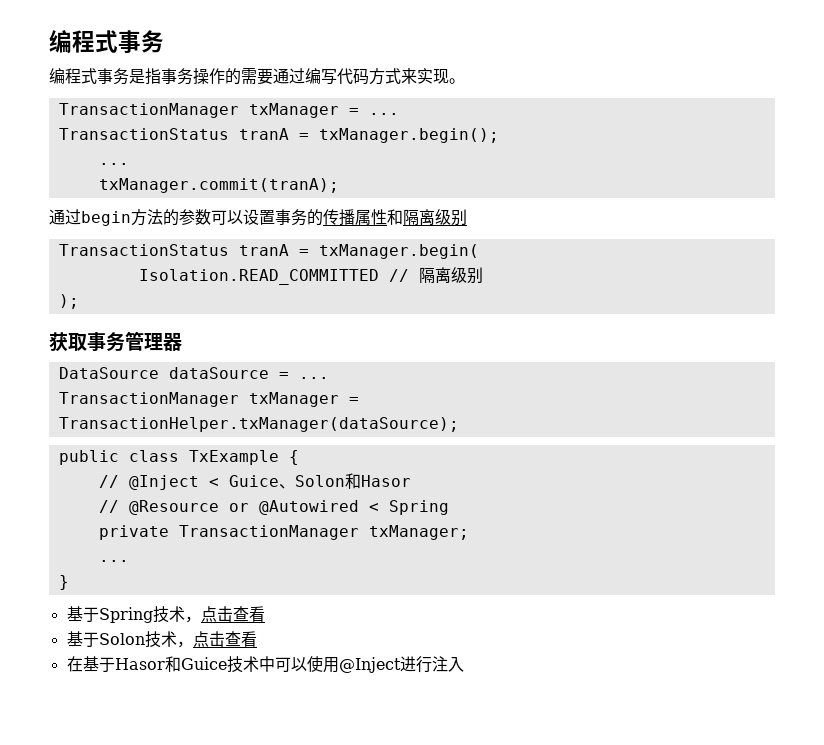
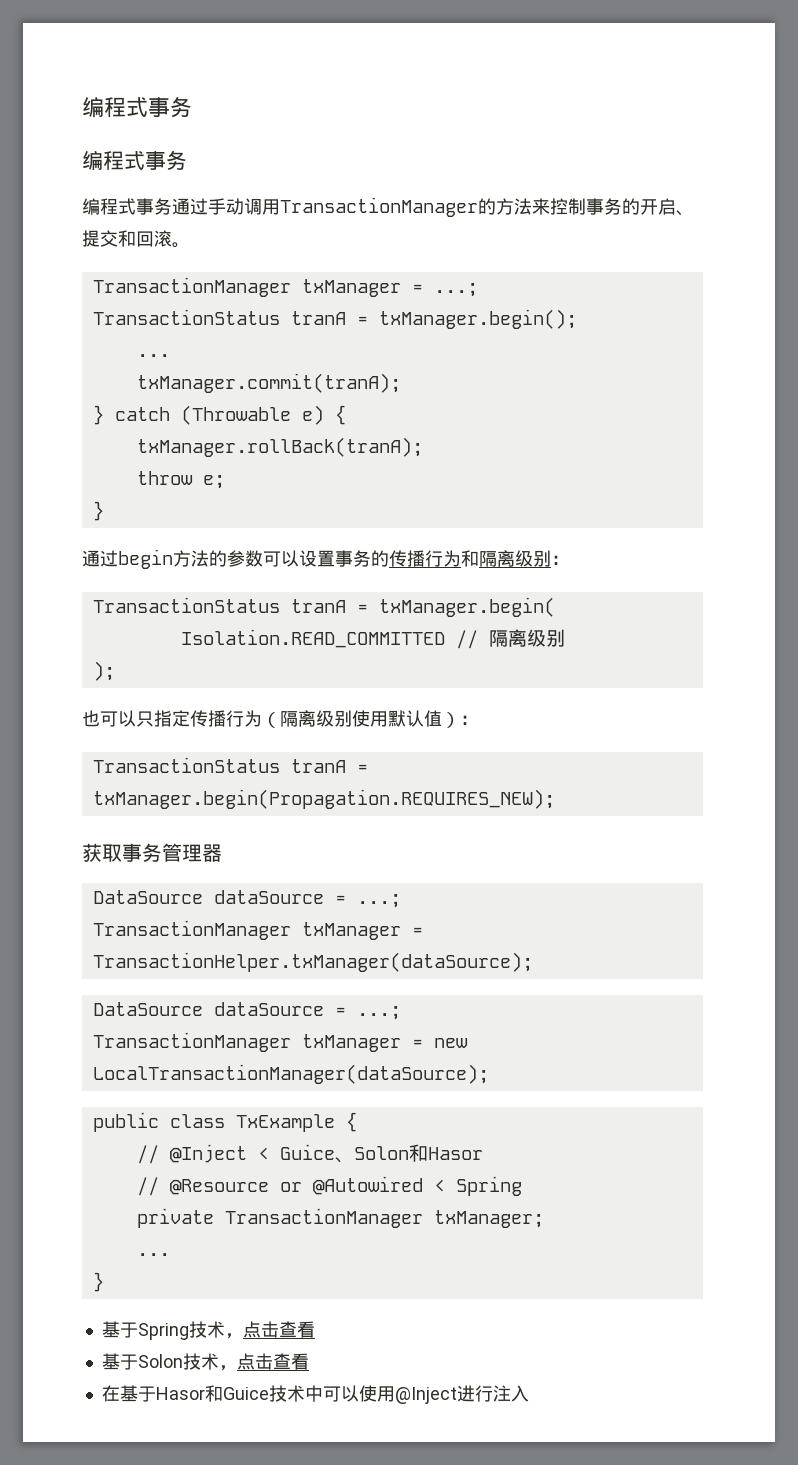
[49,30,164,53] [49,68,449,85] 编程式事务 // 编程式事务是指事务操作的需要通过编写代码方式来实现 -> [82,97,192,118] [82,150,187,170] [82,197,694,217] [82,230,172,247] 编程式事务 // 编程式事务 // 编程式事务通过手动调用TransactionManager的方法来控制事务的开启、提交和回滚
[368,113,399,115] ... -> [433,283,478,297] ...;
(339, 185) none -> [92,405,346,425] [136,437,423,457] [136,471,225,489] [92,501,104,521] // } catch (Throwable e) { // txManager.rollBack(tranA); // throw e; // }
[355,209,387,225] 属性 -> [425,550,461,567] 行为
(467, 217) none -> [551,555,569,565] ：
(79, 301) none -> [82,710,478,728] [92,757,368,773] [92,789,555,809] // 也可以只指定传播行为（隔离级别使用默认值）： // TransactionStatus tranA = txManager.begin(Propagation.REQUIRES_NEW);
[298,377,329,379] ... -> [356,894,401,908] ...;
(459, 424) none -> [92,1002,401,1020] [92,1032,468,1052] [92,1064,489,1084] // DataSource dataSource = ...; // TransactionManager txManager = new LocalTransactionManager(dataSource);

